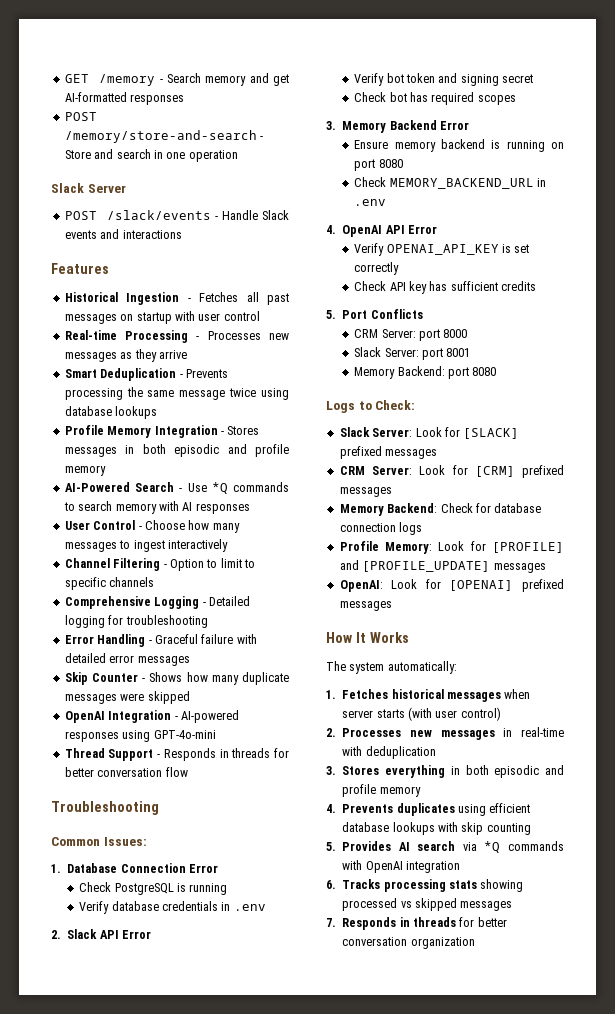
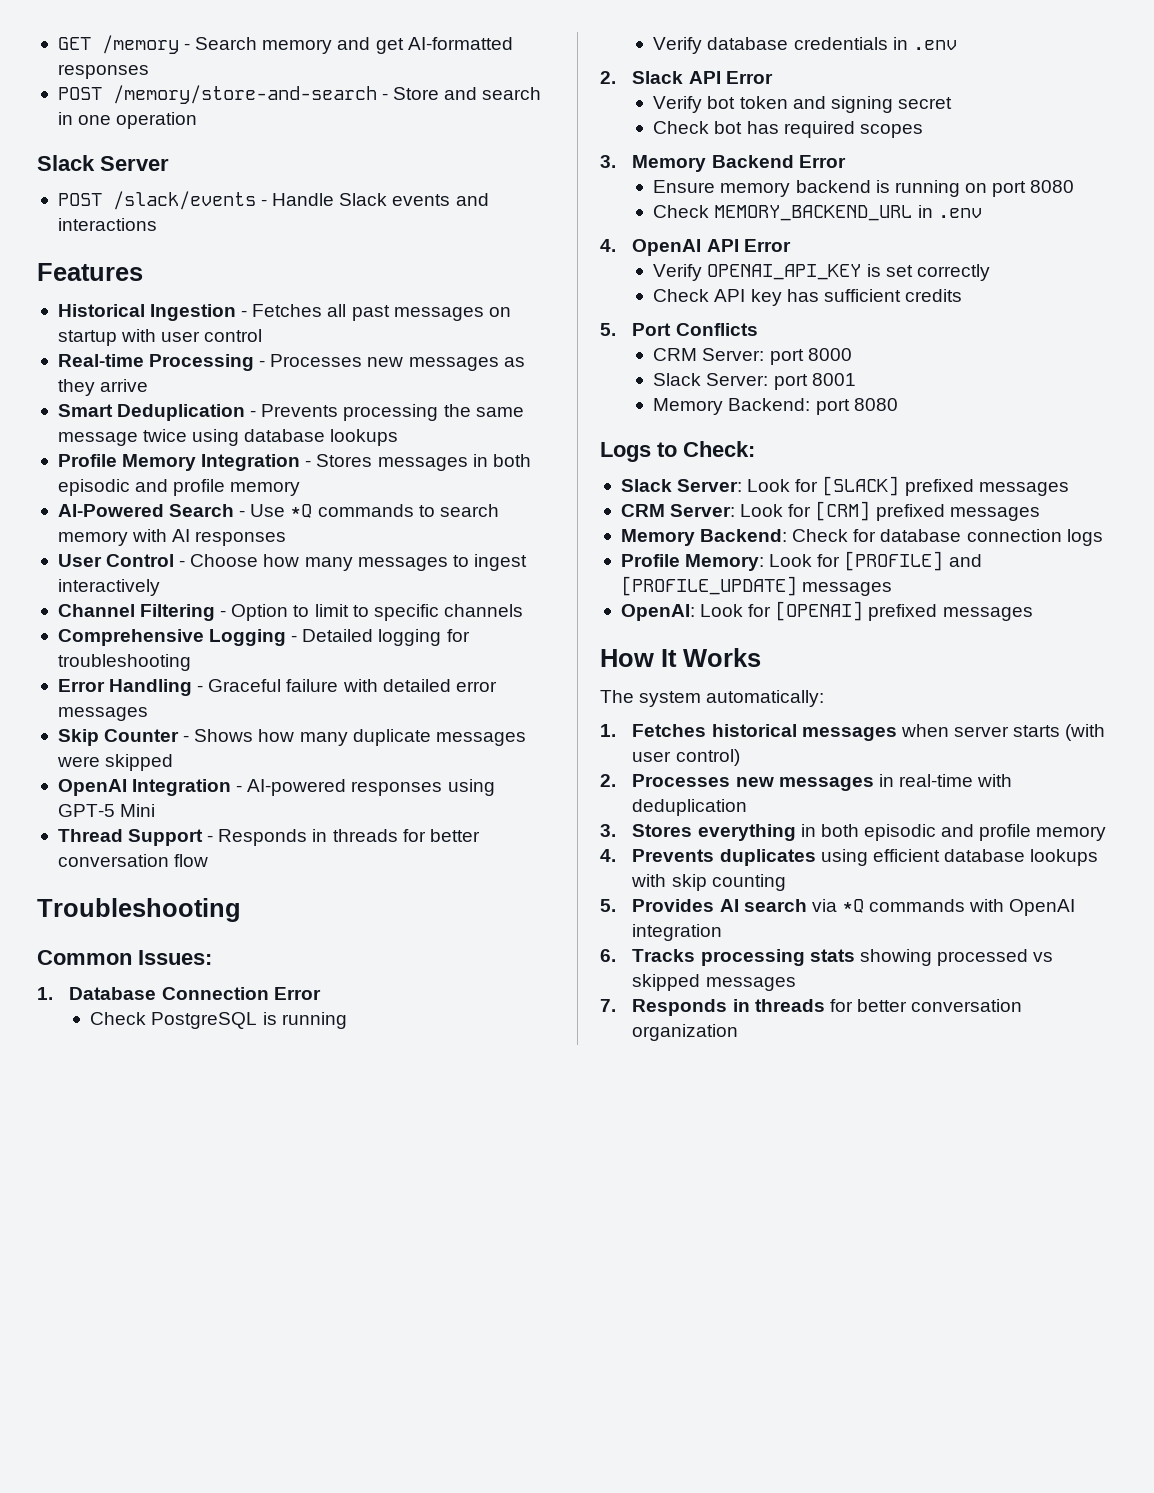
[153,730,216,739] GPT-4o-mini -> [57,804,156,817] GPT-5 Mini

